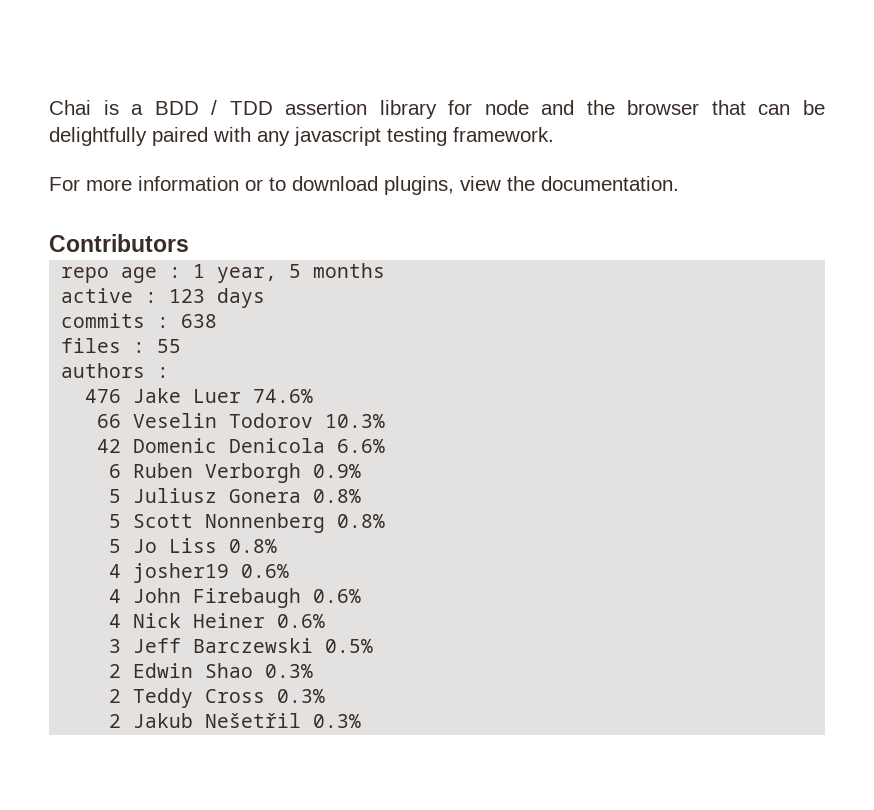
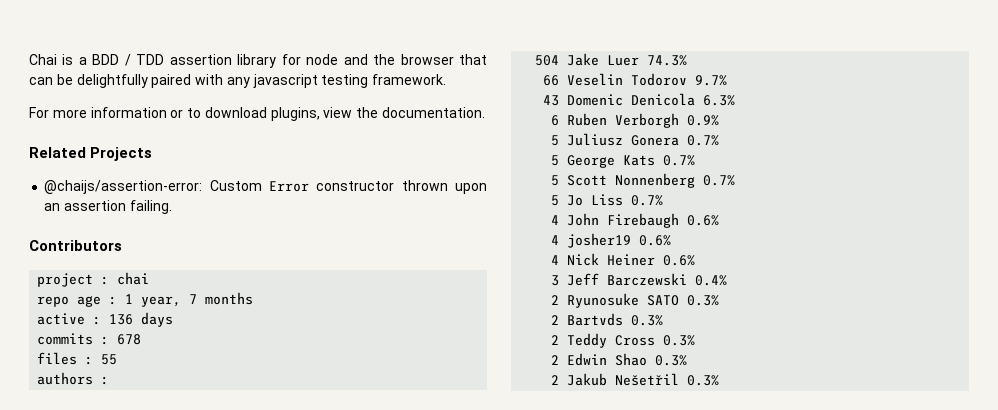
[49,234,189,252] Contributors -> [29,147,153,161] [44,180,488,194] [44,200,172,214] [29,240,122,251] [37,272,150,287] Related Projects // @chaijs/assertion-error: Custom Error constructor thrown upon an assertion failing. // Contributors // project : chai
[289,264,302,278] 5 -> [189,294,198,304] 7
[169,289,206,303] 123 -> [109,314,134,325] 136
[181,314,218,328] 638 -> [117,334,142,345] 678
[85,389,122,403] 476 -> [535,55,560,66] 504
[253,389,314,403] 74.6% -> [647,55,688,66] 74.3%
[325,414,386,428] [97,439,122,453] 10.3% // 42 -> [695,75,728,86] [543,95,560,106] 9.7% // 43
[337,439,386,453] 6.6% -> [703,95,736,106] 6.3%
[313,489,362,503] 0.8% -> [687,135,720,146] [551,155,696,168] 0.7% // 5 George Kats 0.7%
[337,514,386,528] 0.8% -> [703,175,736,186] 0.7%
[229,539,278,553] [109,563,290,583] 0.8% // 4 josher19 0.6% -> [631,195,664,206] 0.7%
(362, 596) none -> [551,233,672,248] // 4 josher19 0.6%
[325,639,374,653] [109,663,254,678] 0.5% // 2 Edwin Shao -> [695,275,728,286] [551,293,720,308] [551,313,624,326] 0.4% // 2 Ryunosuke SATO 0.3% // 2 Bartvds
(326, 696) none -> [551,353,688,366] // 2 Edwin Shao 0.3%

